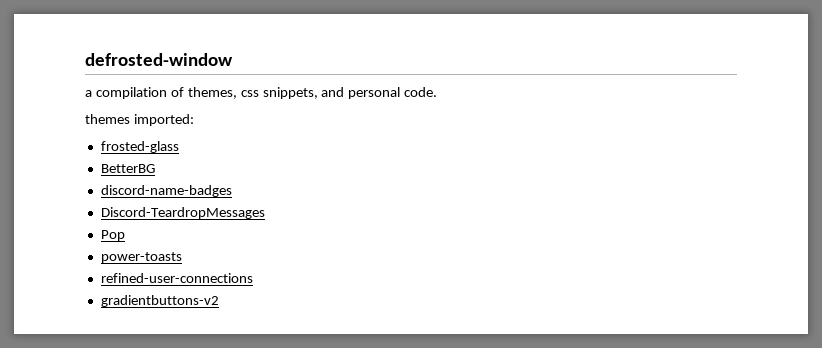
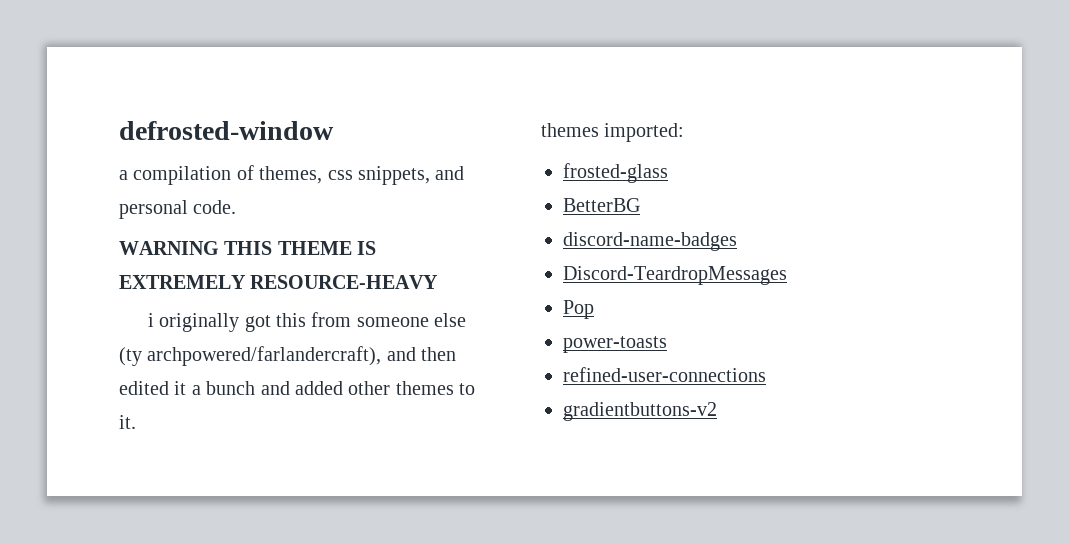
(438, 92) none -> [119,241,377,255] [119,275,439,289] [147,312,467,332] [119,346,457,366] [119,381,476,395] [119,415,136,429] // WARNING THIS THEME IS EXTREMELY RESOURCE-HEAVY // i originally got this from someone else (ty archpowered/farlandercraft), and then edited it a bunch and added other themes to it.

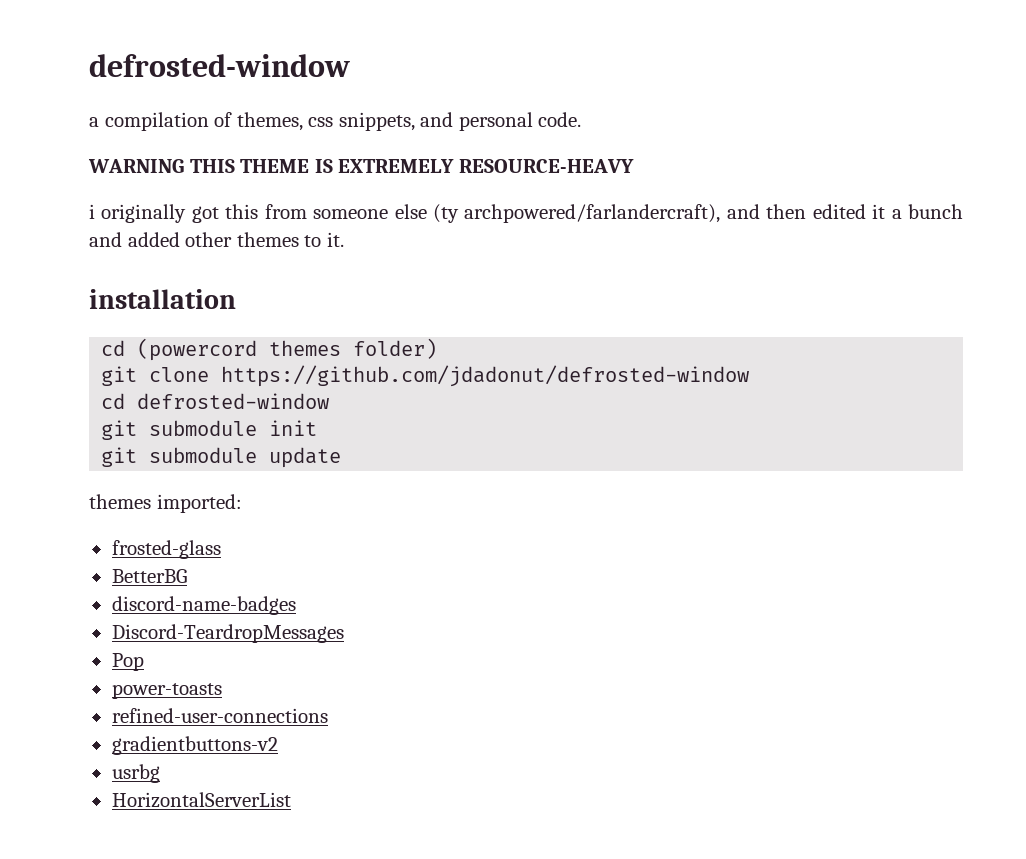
(136, 422) none -> [89,289,236,309] [101,338,438,361] [101,365,750,387] [101,393,330,409] [101,420,318,440] [101,447,342,468] // installation // cd (powercord themes folder) // git clone https://github.com/jdadonut/defrosted-window // cd defrosted-window // git submodule init // git submodule update
(717, 411) none -> [111,764,160,783] [111,792,291,808] // usrbg // HorizontalServerList

